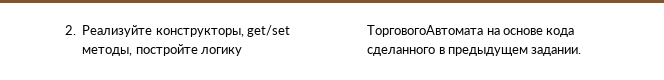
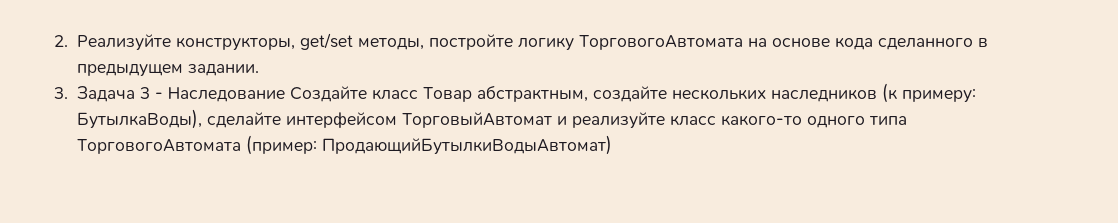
(582, 51) none -> [54,83,976,103] [76,109,907,129] [76,135,612,155] // 3. Задача 3 - Наследование Создайте класс Товар абстрактным, создайте нескольких наследников (к примеру: БутылкаВоды), сделайте интерфейсом ТорговыйАвтомат и реализуйте класс какого-то одного типа ТорговогоАвтомата (пример: ПродающийБутылкиВодыАвтомат)

